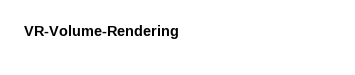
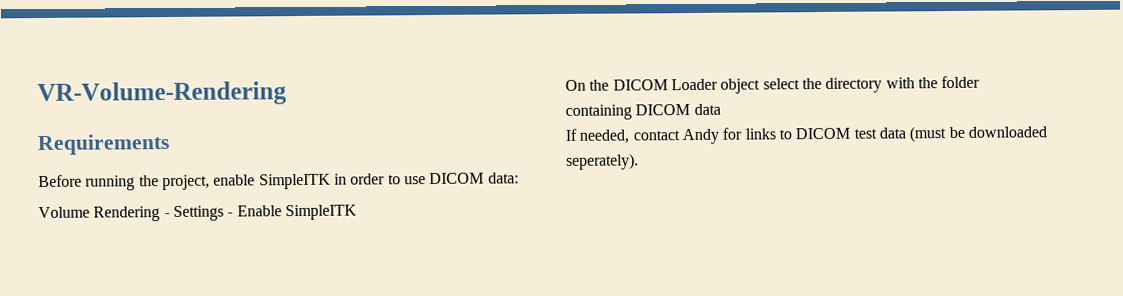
(179, 32) none -> [37,134,170,156] [38,172,519,191] [38,204,357,222] [565,75,981,94] [565,103,721,120] [565,126,1047,145] [566,153,639,170] // Requirements // Before running the project, enable SimpleITK in order to use DICOM data: // Volume Rendering - Settings - Enable SimpleITK // On the DICOM Loader object select the directory with the folder containing DICOM data // If needed, contact Andy for links to DICOM test data (must be downloaded seperately).

